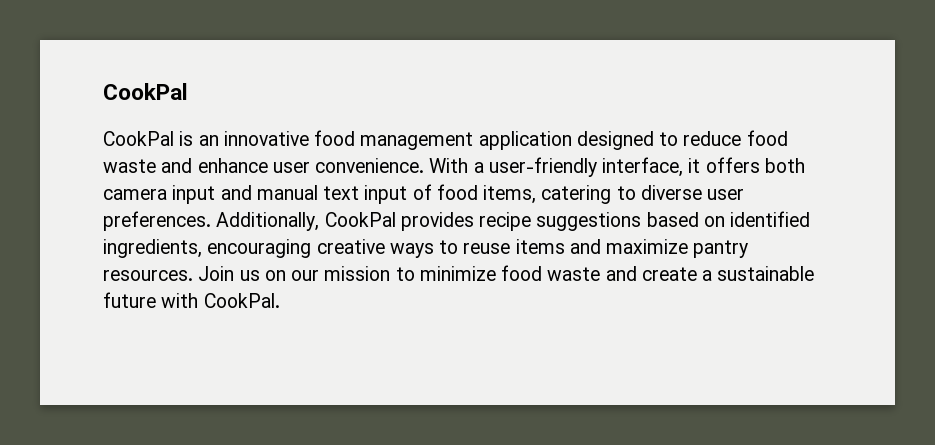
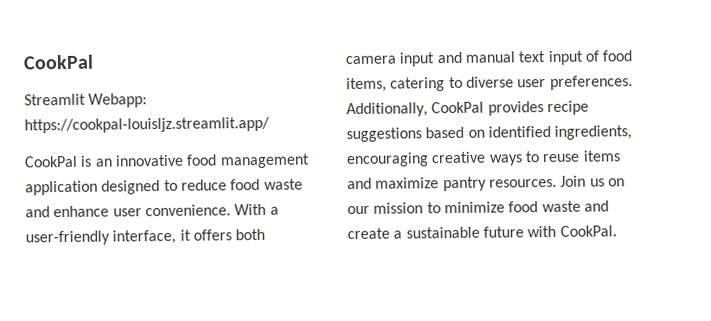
[103,83,188,100] CookPal -> [23,54,94,70] [24,93,148,108] [24,116,270,134] CookPal // Streamlit Webapp: https://cookpal-louisljz.streamlit.app/

